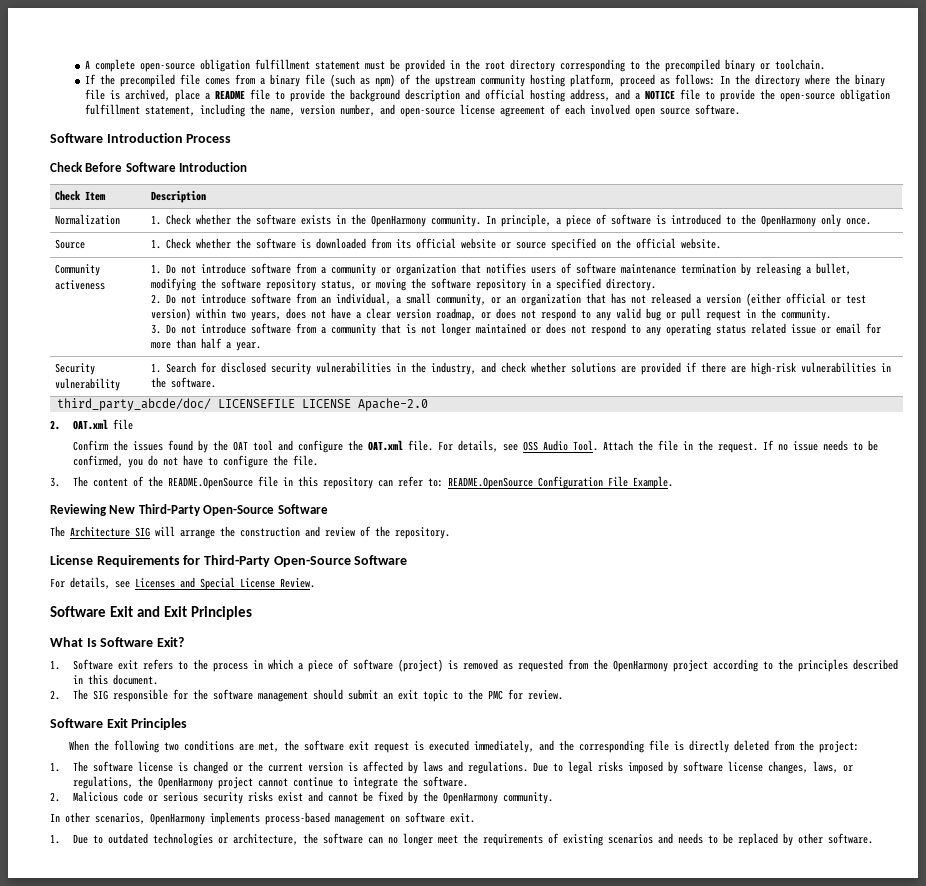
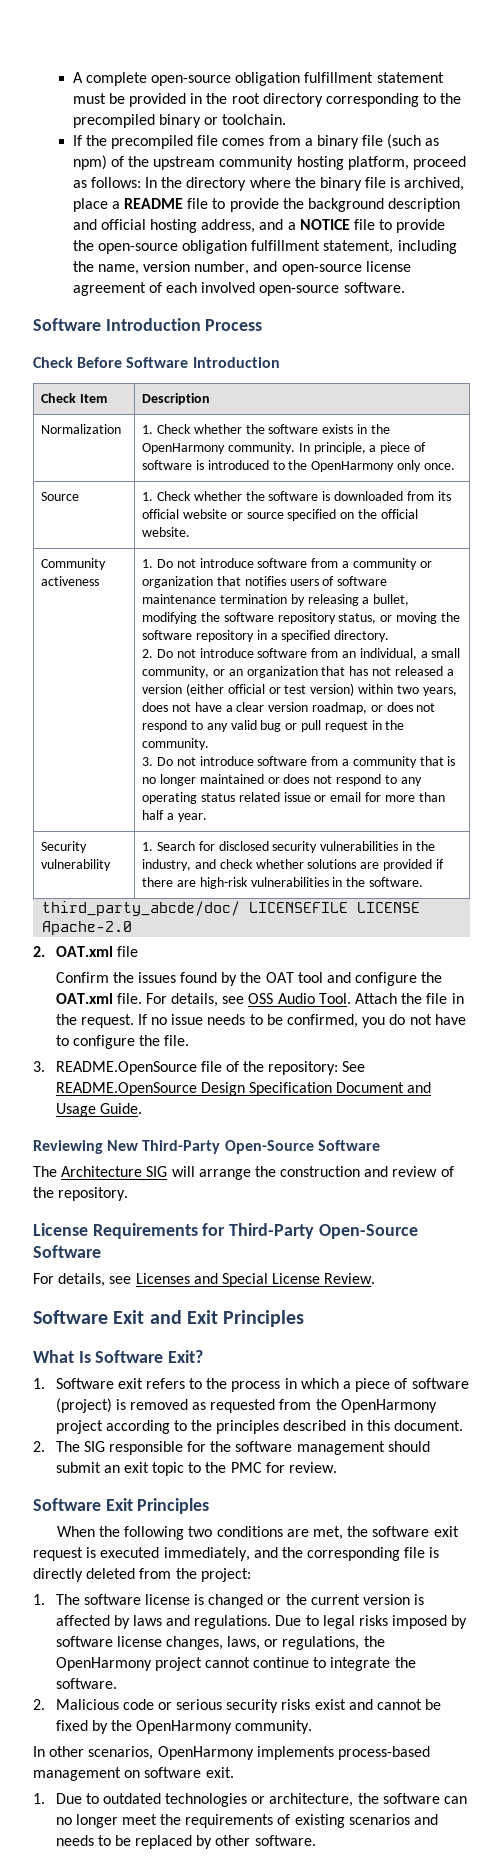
[635,108,691,117] open source -> [259,285,340,296] open-source
[420,325,436,334] not -> [142,777,157,784] no
[72,476,673,489] The content of the README.OpenSource file in this repository can refer to: README.OpenSource Configuration File Example. -> [55,1061,366,1075] [55,1082,432,1096] [55,1103,142,1117] README.OpenSource file of the repository: See README.OpenSource Design Specification Document and Usage Guide.

